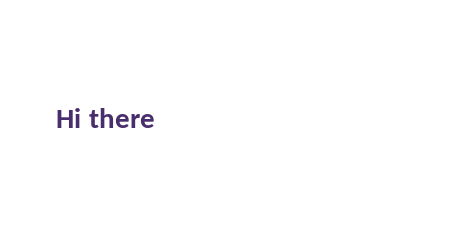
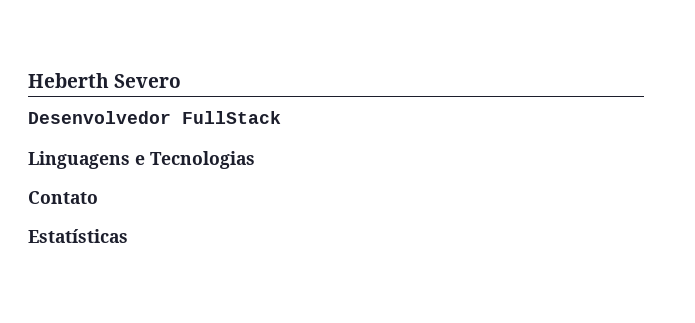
[56,108,155,128] Hi there -> [28,73,182,88] [28,111,281,124] [28,151,255,169] [28,191,98,204] [28,229,128,243] Heberth Severo // Desenvolvedor FullStack // Linguagens e Tecnologias // Contato // Estatísticas

